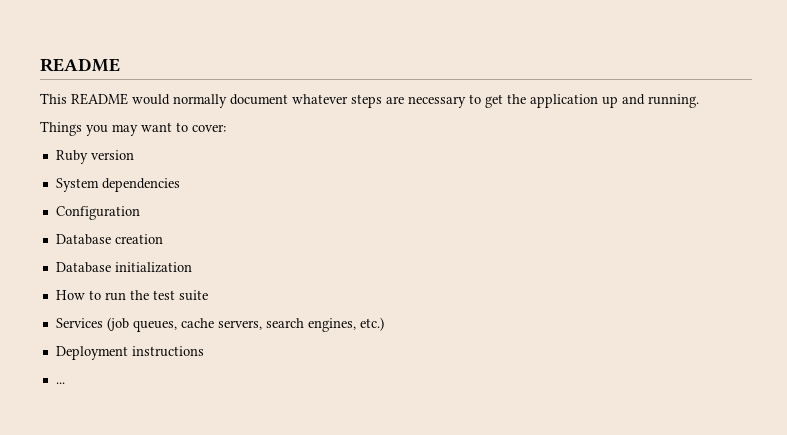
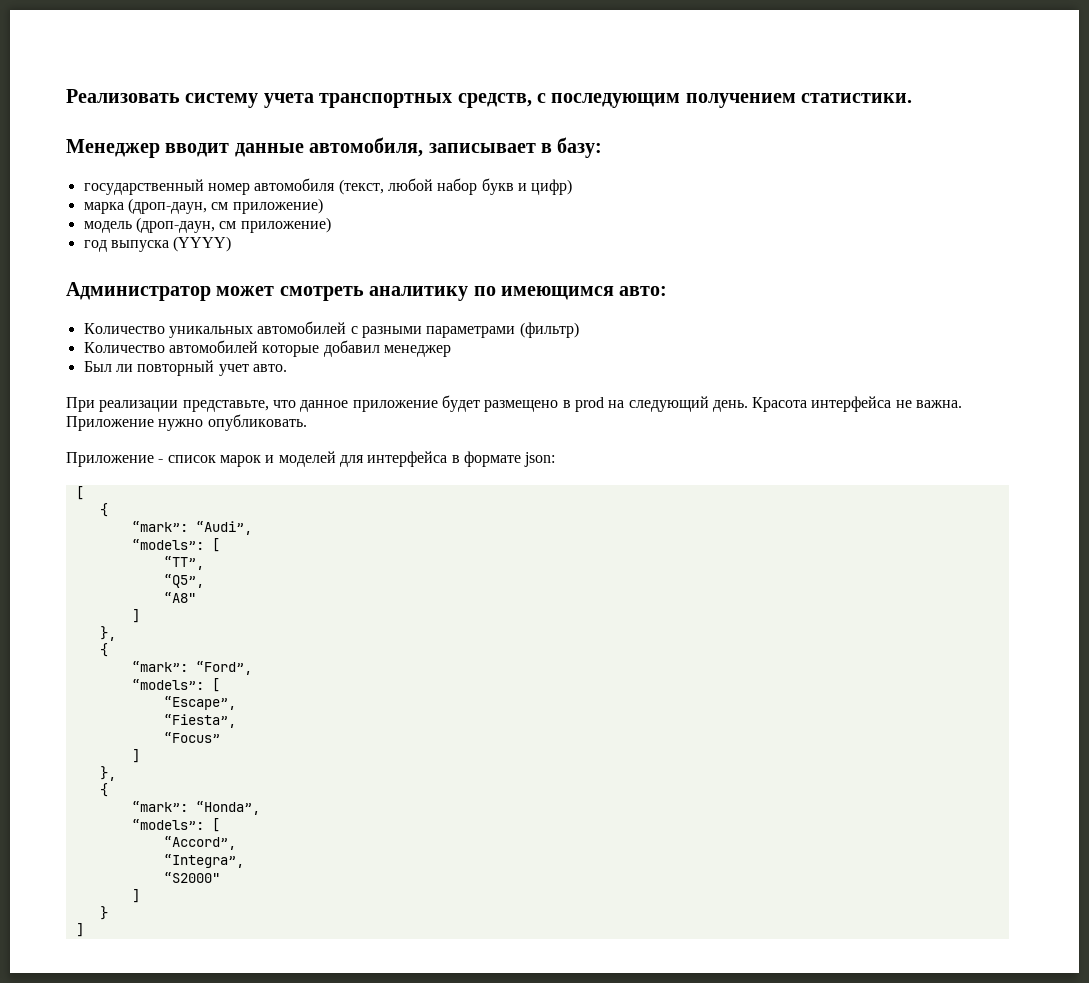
[40,58,120,72] [40,93,699,108] [40,121,226,136] [55,150,134,164] [55,178,180,192] [55,206,140,220] [55,234,163,245] [55,262,192,273] [55,290,208,301] [55,317,384,332] [55,346,204,360] [55,382,65,384] README // This README would normally document whatever steps are necessary to get the application up and running. // Things you may want to cover: // Ruby version // System dependencies // Configuration // Database creation // Database initialization // How to run the test suite // Services (job queues, cache servers, search engines, etc.) // Deployment instructions // ... -> [66,89,913,108] [66,137,603,158] [83,178,573,195] [83,198,323,214] [83,217,331,233] [83,236,232,252] [66,282,668,301] [83,321,579,338] [83,340,451,357] [83,360,287,376] [66,395,963,412] [66,414,307,431] [66,451,556,467] [75,486,84,500] [99,503,108,517] [131,521,252,535] [131,538,220,552] [163,556,204,570] [163,574,204,588] [163,592,196,603] [131,609,140,623] [99,626,116,641] [99,643,108,657] [131,661,252,675] [131,678,220,692] [163,696,236,710] [163,714,236,728] [163,732,220,743] [131,749,140,763] [99,766,116,781] [99,783,108,797] [131,801,260,815] [131,818,220,832] [163,836,236,850] [163,854,244,868] [163,872,220,883] [131,889,140,903] [99,906,108,920] [75,923,84,937] Реализовать систему учета транспортных средств, с последующим получением статистики. // Менеджер вводит данные автомобиля, записывает в базу: // государственный номер автомобиля (текст, любой набор букв и цифр) // марка (дроп-даун, см приложение) // модель (дроп-даун, см приложение) // год выпуска (YYYY) // Администратор может смотреть аналитику по имеющимся авто: // Количество уникальных автомобилей с разными параметрами (фильтр) // Количество автомобилей которые добавил менеджер // Был ли повторный учет авто. // При реализации представьте, что данное приложение будет размещено в prod на следующий день. Красота интерфейса не важна. Приложение нужно опубликовать. // Приложение - список марок и моделей для интерфейса в формате json: // [ // { // “mark”: “Audi”, // “models”: [ // “TT”, // “Q5”, // “A8" // ] // }, // { // “mark”: “Ford”, // “models”: [ // “Escape”, // “Fiesta”, // “Focus” // ] // }, // { // “mark”: “Honda”, // “models”: [ // “Accord”, // “Integra”, // “S2000" // ] // } // ]

